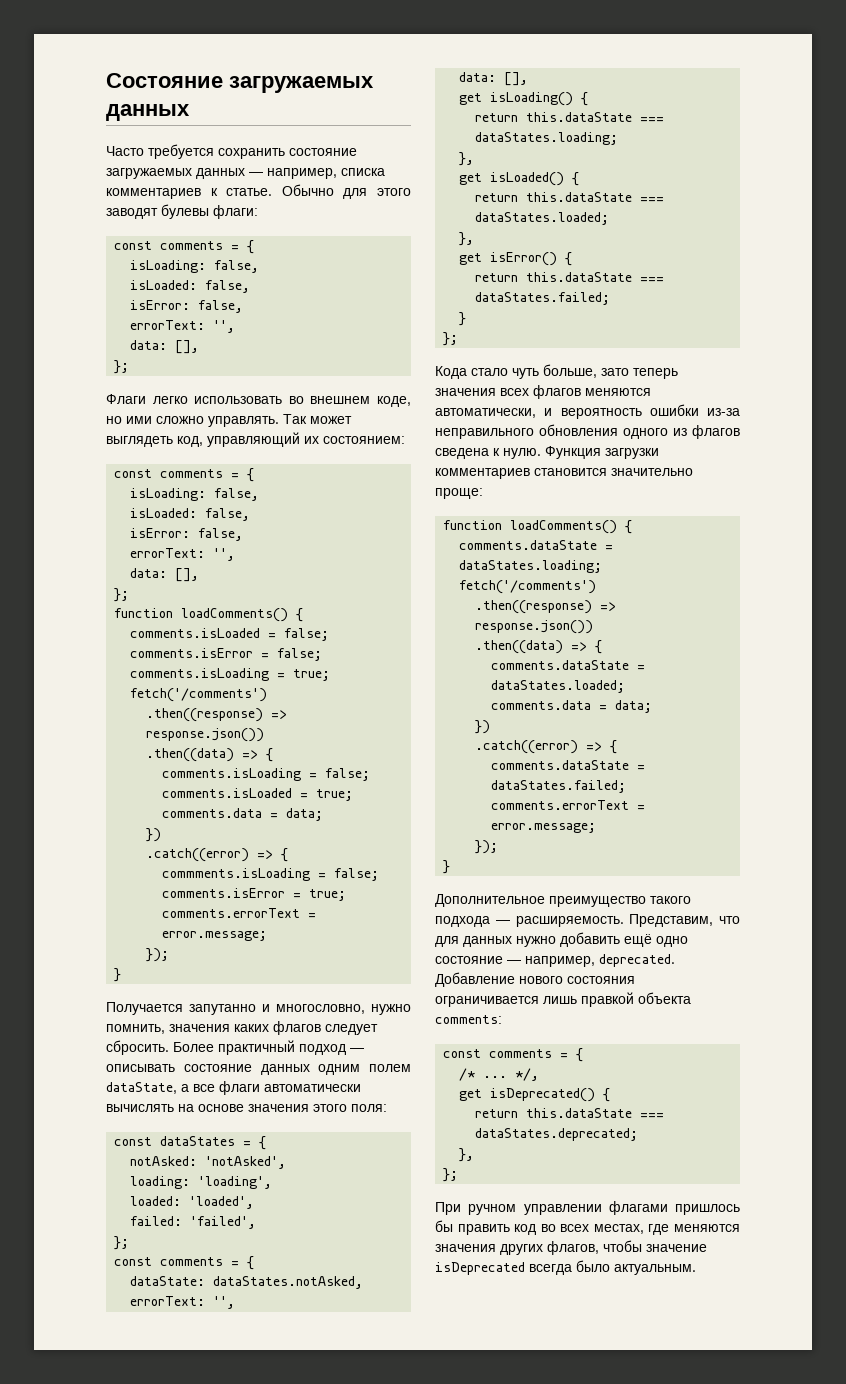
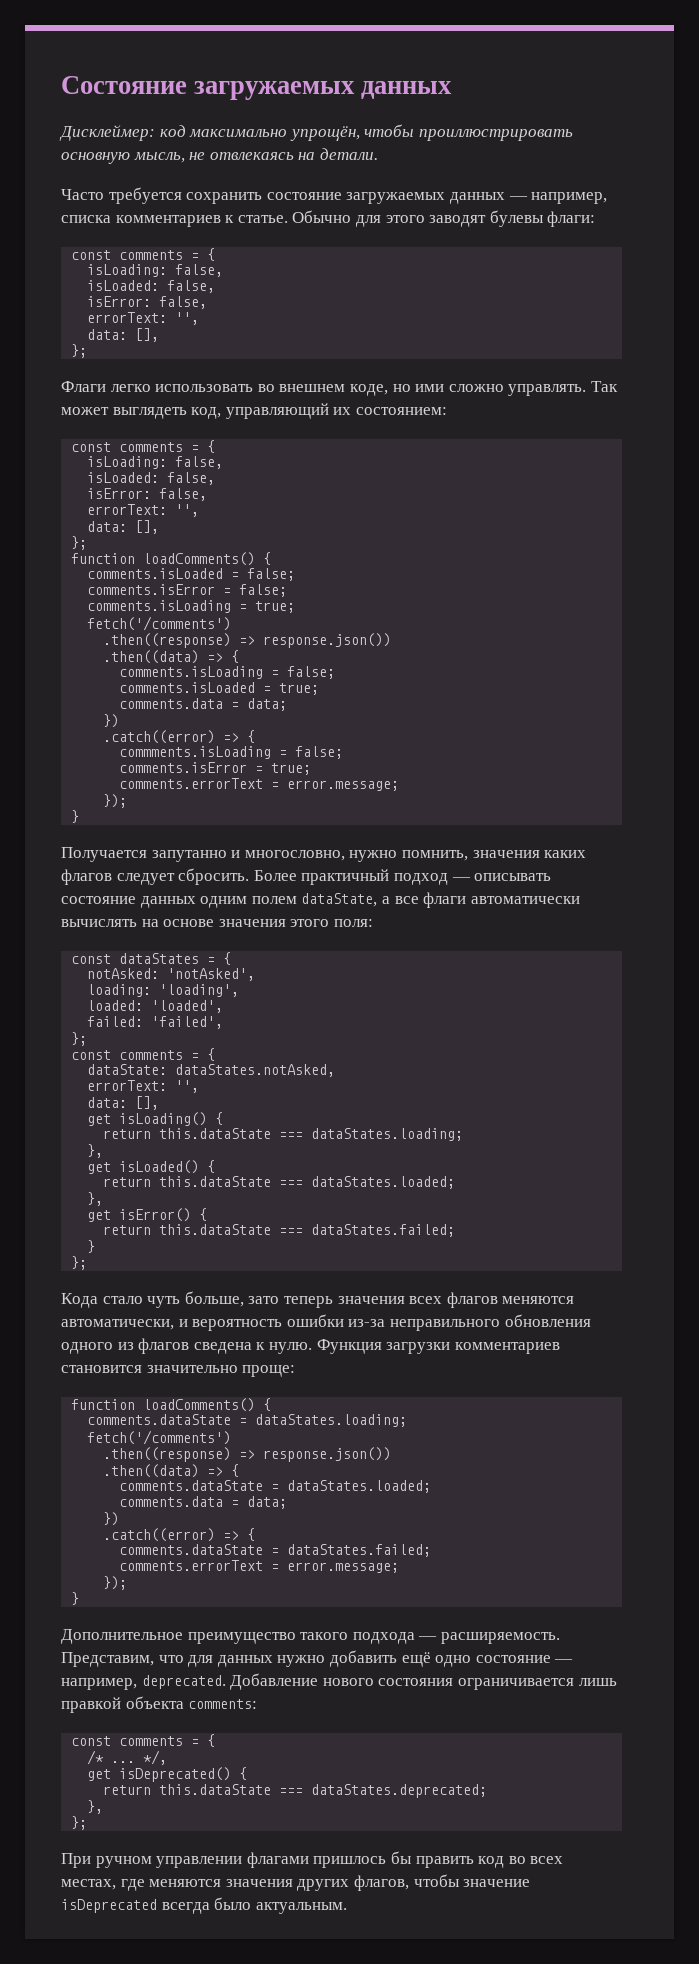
(190, 112) none -> [59,124,573,141] [61,148,378,164] // Дисклеймер: код максимально упрощён, чтобы проиллюстрировать основную мысль, не отвлекаясь на детали.

